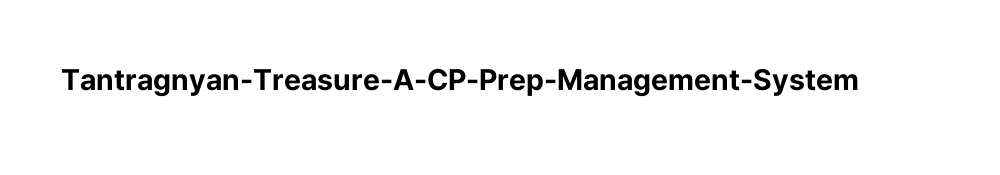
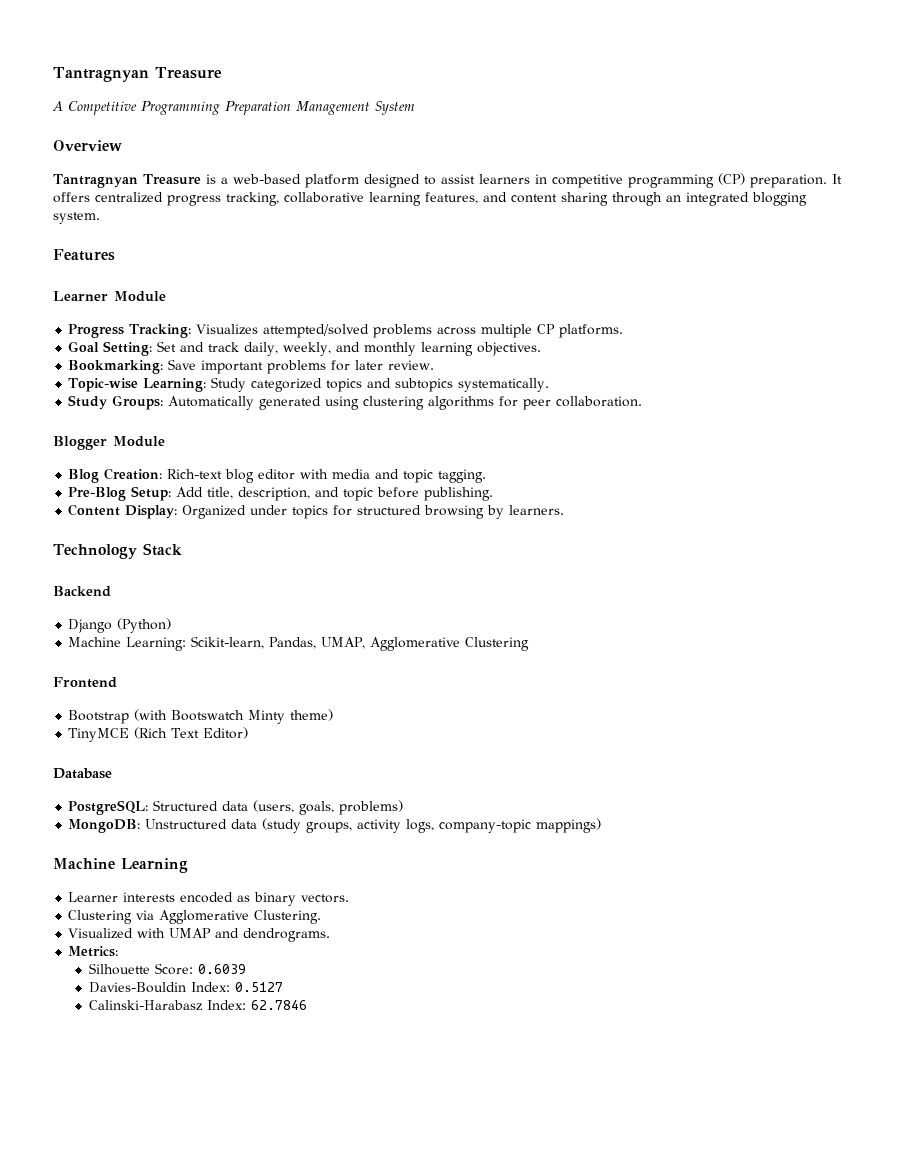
[61,68,859,97] Tantragnyan-Treasure-A-CP-Prep-Management-System -> [53,67,222,82] [52,101,415,115] [53,140,122,151] [53,173,842,188] [53,192,807,206] [53,212,100,224] [53,249,115,261] [53,291,166,302] [68,324,624,338] [68,341,542,356] [68,359,435,374] [68,377,550,392] [68,395,643,410] [53,436,165,450] [68,468,487,483] [68,486,494,501] [68,504,565,519] [53,543,182,559] [53,586,111,597] [68,618,172,633] [68,636,530,651] [53,677,117,688] [68,709,334,724] [68,727,249,742] [53,768,112,779] [68,800,404,815] [68,818,602,833] [53,858,188,873] [68,892,350,906] [68,910,322,924] [68,928,331,942] [68,946,119,957] [88,963,246,975] [88,982,283,993] [88,1000,307,1011] Tantragnyan Treasure // A Competitive Programming Preparation Management System // Overview // Tantragnyan Treasure is a web-based platform designed to assist learners in competitive programming (CP) preparation. It offers centralized progress tracking, collaborative learning features, and content sharing through an integrated blogging system. // Features // Learner Module // Progress Tracking: Visualizes attempted/solved problems across multiple CP platforms. // Goal Setting: Set and track daily, weekly, and monthly learning objectives. // Bookmarking: Save important problems for later review. // Topic-wise Learning: Study categorized topics and subtopics systematically. // Study Groups: Automatically generated using clustering algorithms for peer collaboration. // Blogger Module // Blog Creation: Rich-text blog editor with media and topic tagging. // Pre-Blog Setup: Add title, description, and topic before publishing. // Content Display: Organized under topics for structured browsing by learners. // Technology Stack // Backend // Django (Python) // Machine Learning: Scikit-learn, Pandas, UMAP, Agglomerative Clustering // Frontend // Bootstrap (with Bootswatch Minty theme) // TinyMCE (Rich Text Editor) // Database // PostgreSQL: Structured data (users, goals, problems) // MongoDB: Unstructured data (study groups, activity logs, company-topic mappings) // Machine Learning // Learner interests encoded as binary vectors. // Clustering via Agglomerative Clustering. // Visualized with UMAP and dendrograms. // Metrics: // Silhouette Score: 0.6039 // Davies-Bouldin Index: 0.5127 // Calinski-Harabasz Index: 62.7846

